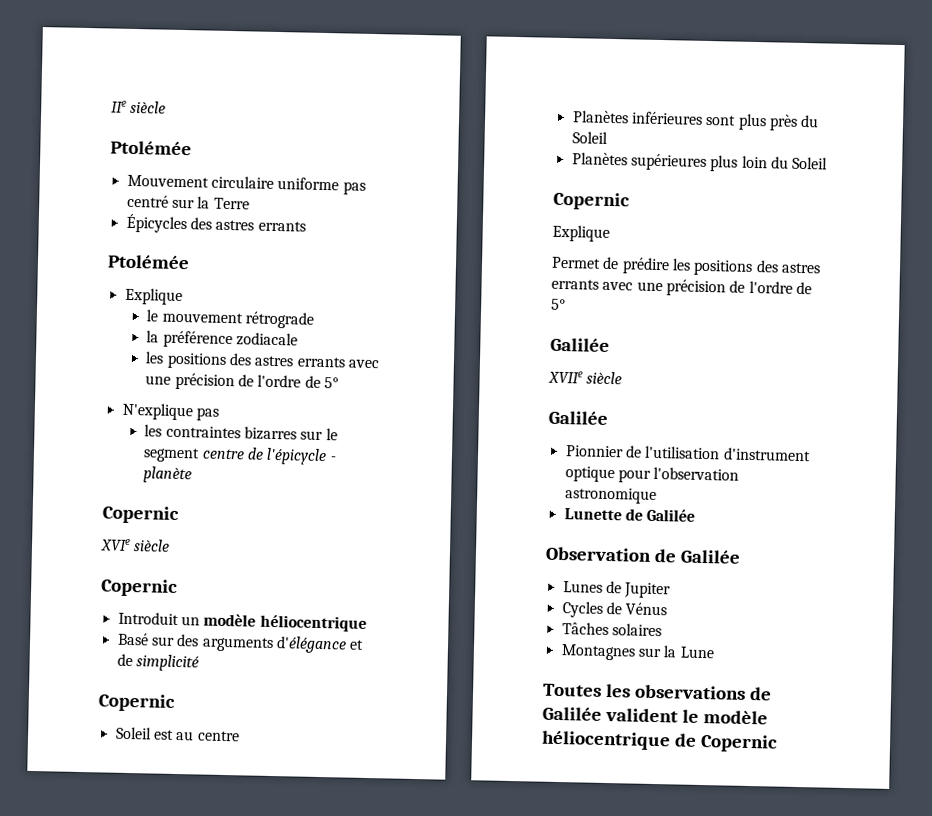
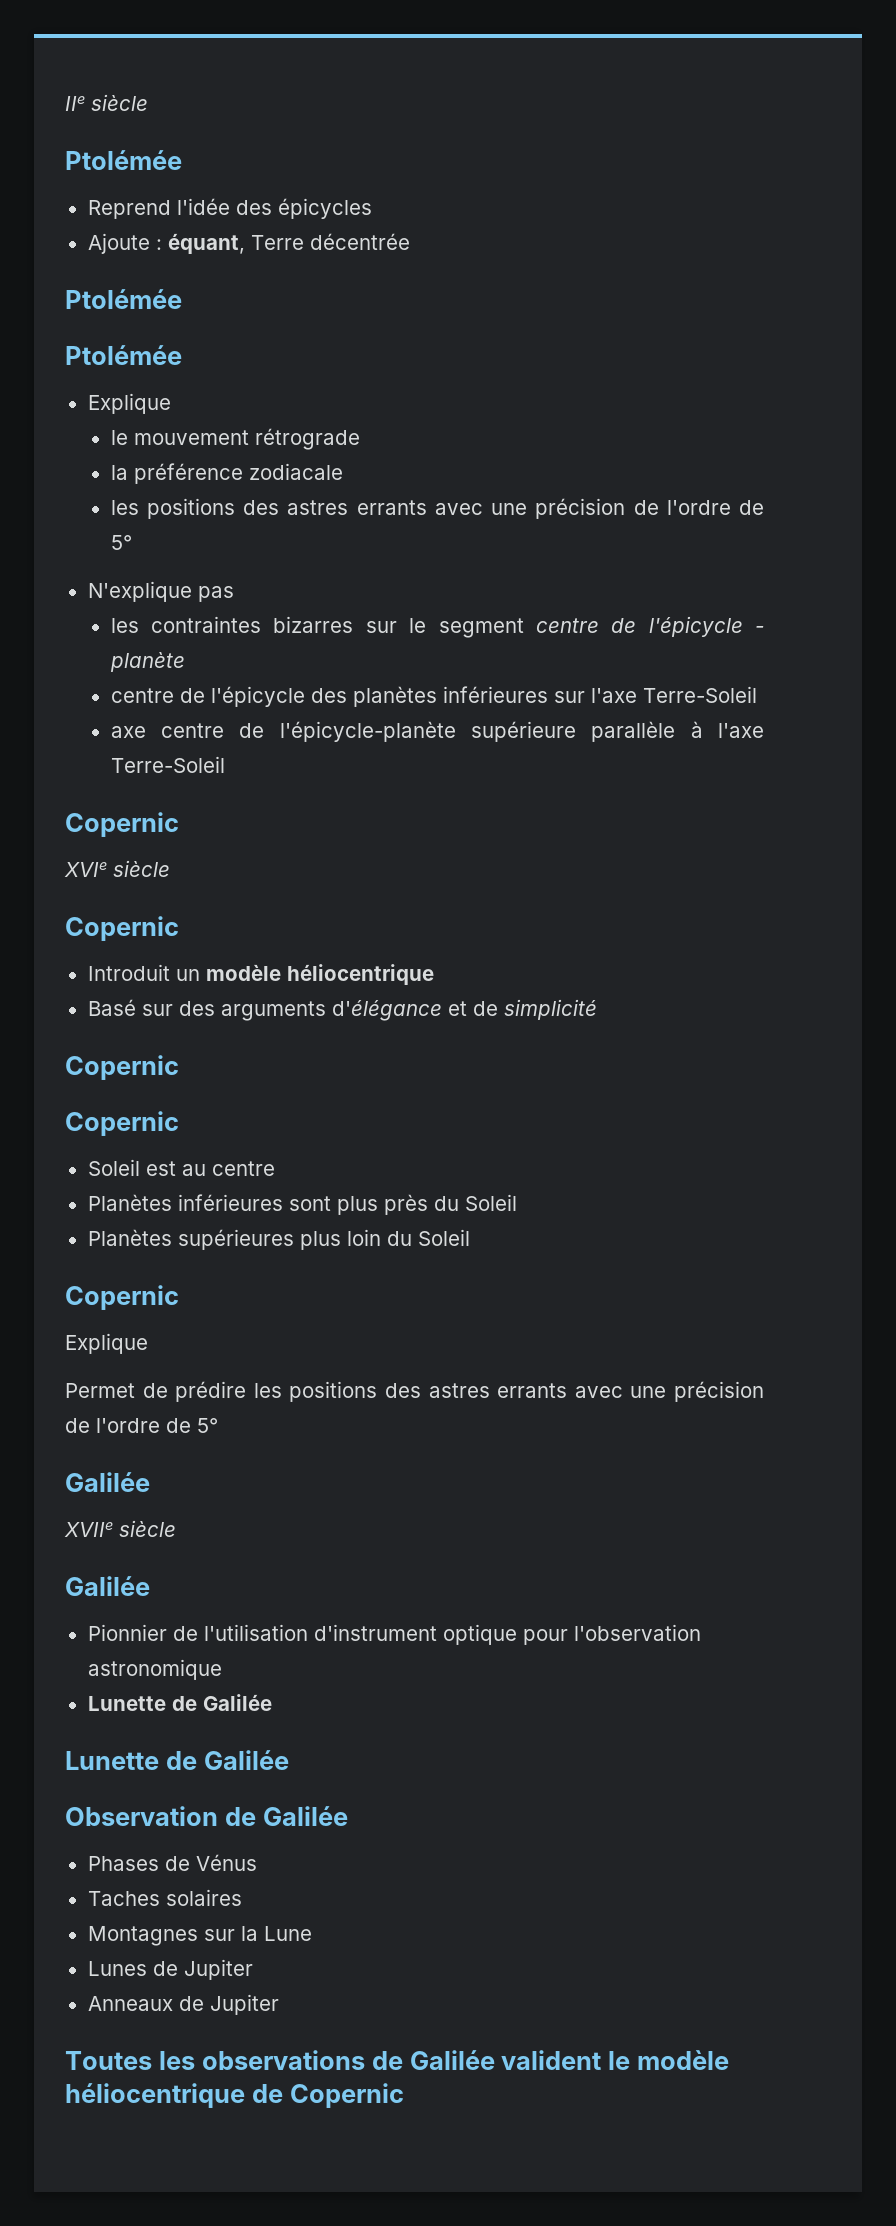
[126,174,366,195] [126,194,250,210] [125,213,306,234] Mouvement circulaire uniforme pas centré sur la Terre // Épicycles des astres errants -> [87,198,372,219] [87,233,410,254] [65,289,182,309] Reprend l'idée des épicycles // Ajoute : équant, Terre décentrée // Ptolémée
(193, 475) none -> [110,686,757,707] [110,721,764,742] [110,756,225,773] // centre de l'épicycle des planètes inférieures sur l'axe Terre-Soleil // axe centre de l'épicycle-planète supérieure parallèle à l'axe Terre-Soleil
(175, 702) none -> [65,1111,179,1136] // Copernic
(696, 515) none -> [65,1750,289,1770] // Lunette de Galilée
[562,580,672,599] [561,601,603,618] Lunes de Jupiter // Cycles -> [87,1856,159,1871] Phases
[561,622,609,636] Tâches -> [87,1891,160,1906] Taches
(715, 652) none -> [87,1959,253,1980] [87,1994,279,2015] // Lunes de Jupiter // Anneaux de Jupiter

